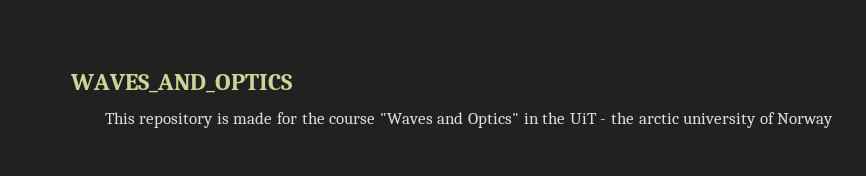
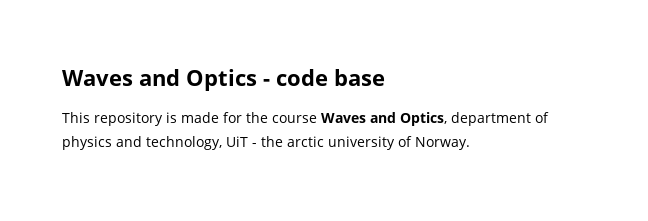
[70,74,292,93] WAVES_AND_OPTICS -> [62,69,385,91] Waves and Optics - code base
[379,112,566,128] "Waves and Optics" in the -> [321,112,549,126] [62,136,222,150] Waves and Optics, department of physics and technology,
[777,113,834,128] Norway -> [415,137,470,150] Norway.

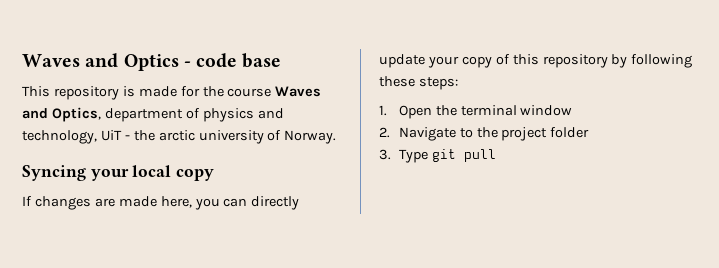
(470, 143) none -> [22,165,215,181] [22,196,300,210] [379,54,693,68] [379,76,458,90] [379,105,573,119] [379,127,590,141] [379,149,496,163] // Syncing your local copy // If changes are made here, you can directly update your copy of this repository by following these steps: // 1. Open the terminal window // 2. Navigate to the project folder // 3. Type git pull

